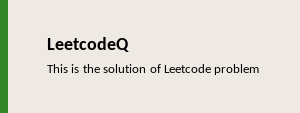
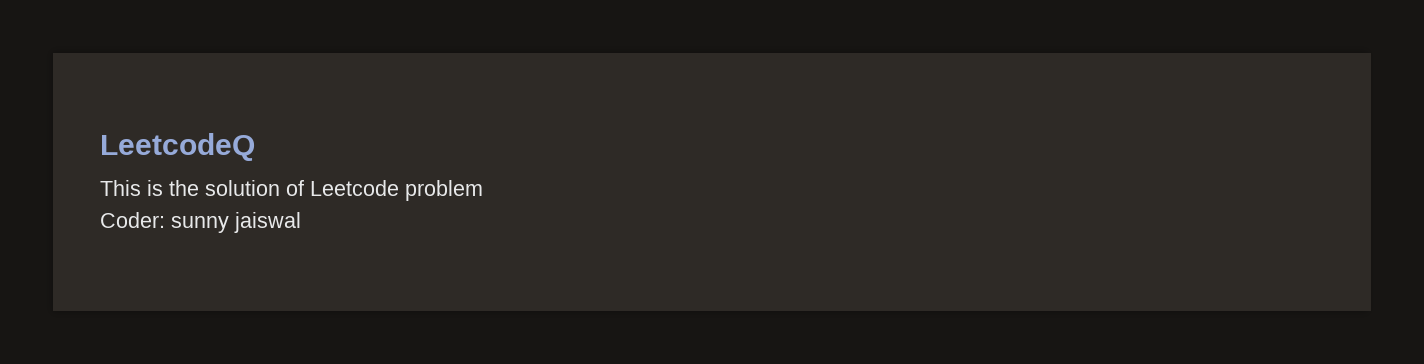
(260, 69) none -> [100,212,301,233] // Coder: sunny jaiswal

